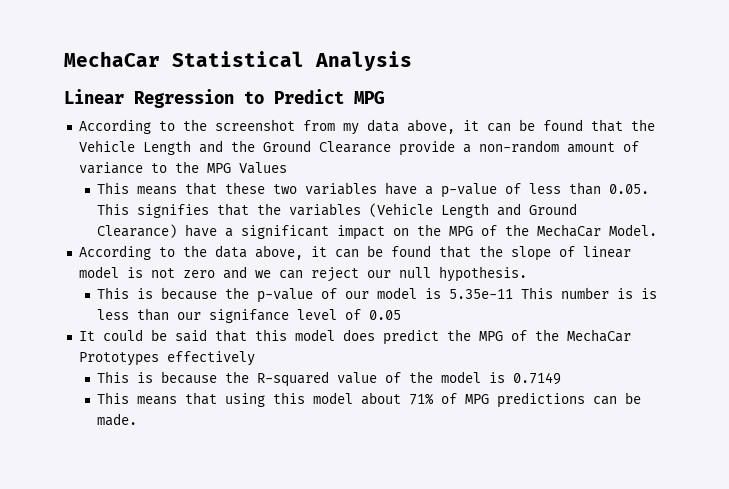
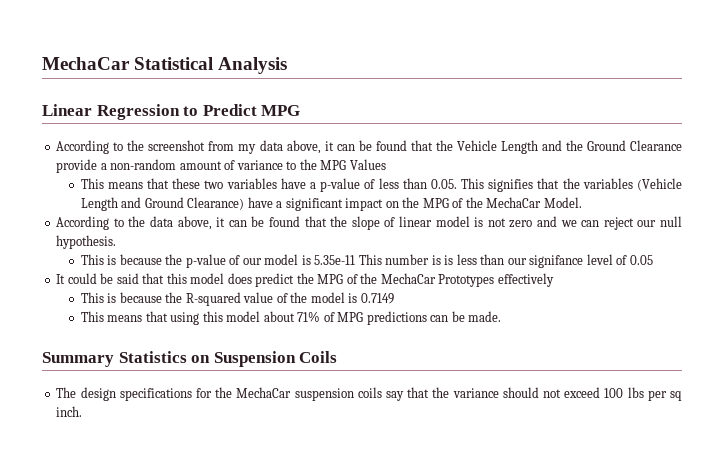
(138, 419) none -> [42,351,338,367] [56,387,682,401] [56,406,83,417] // Summary Statistics on Suspension Coils // The design specifications for the MechaCar suspension coils say that the variance should not exceed 100 lbs per sq inch.

